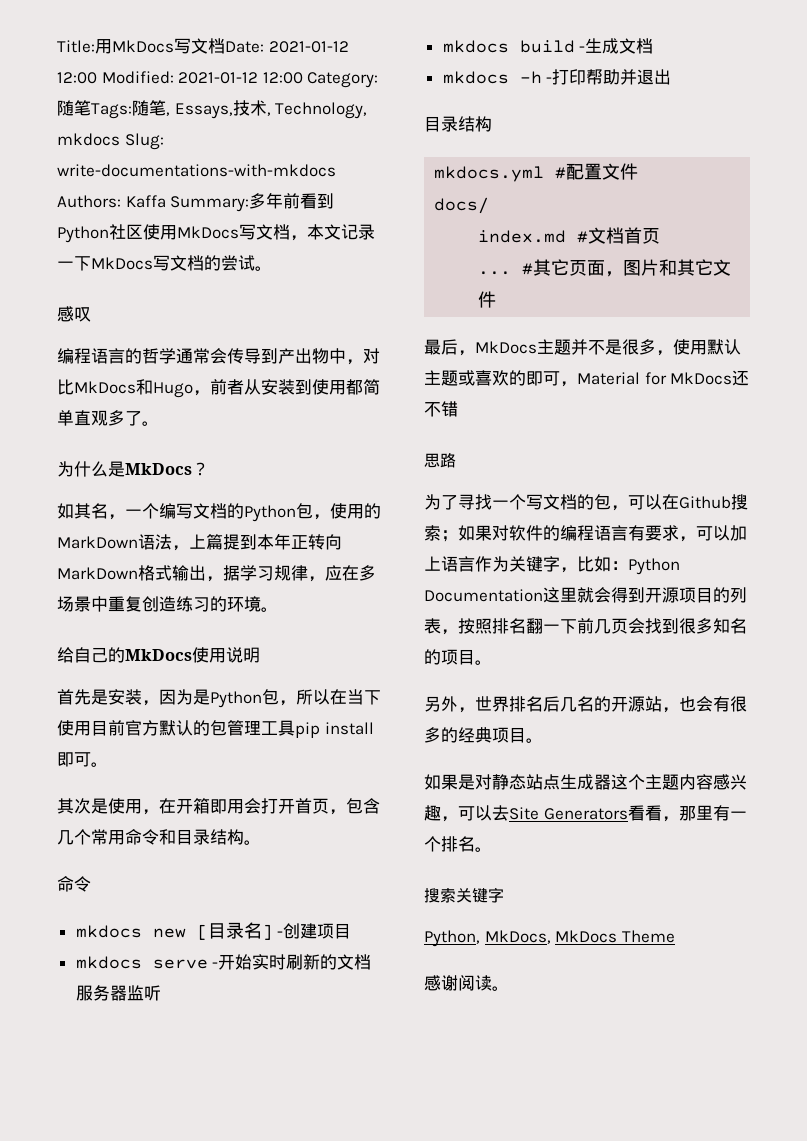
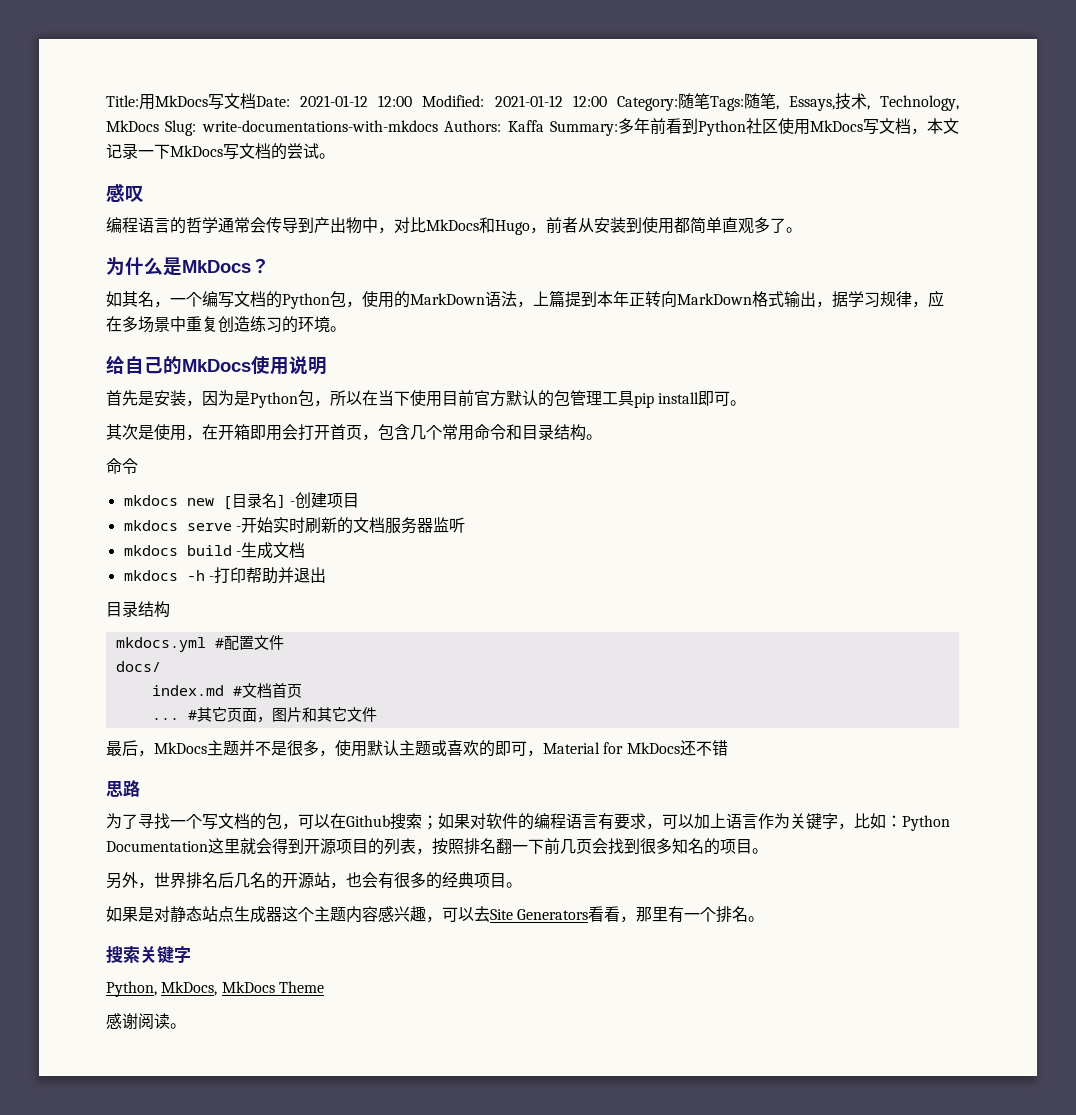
[57,133,120,146] mkdocs -> [106,120,159,132] MkDocs

